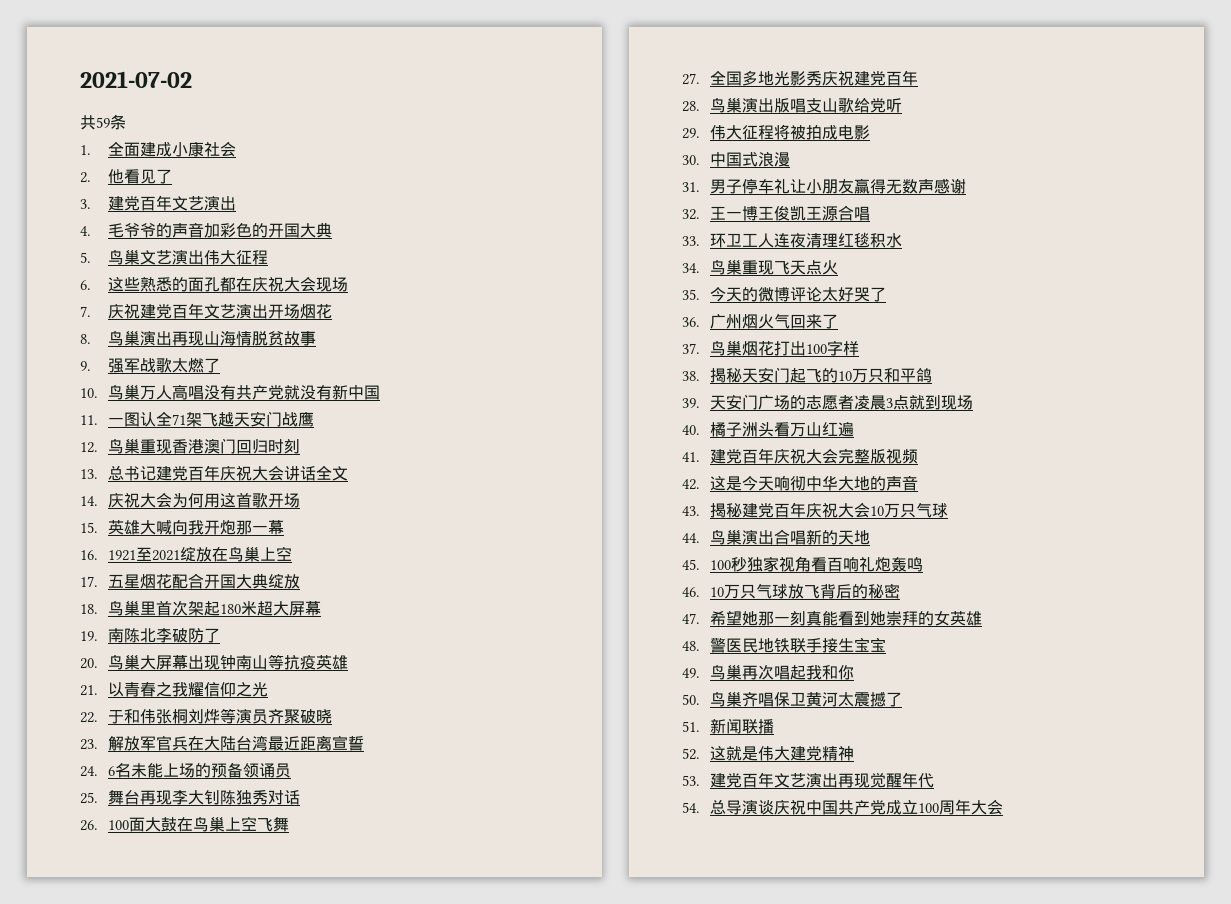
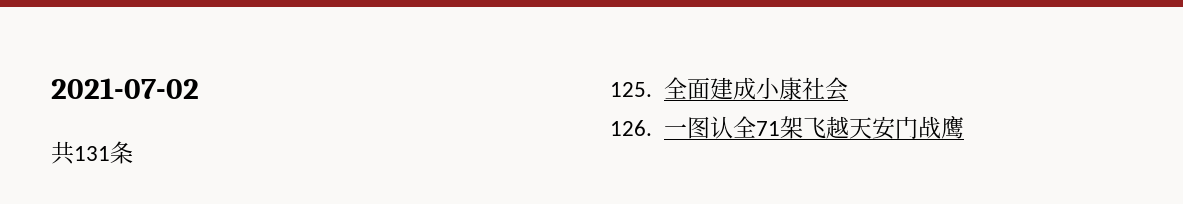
[96,117,110,128] 59 -> [74,146,110,161] 131
[80,145,91,155] 1. -> [610,82,652,97] 125.
[80,169,172,184] [80,195,236,211] [80,222,332,238] [80,249,268,265] [80,276,348,292] [80,303,332,319] [80,330,316,346] [80,358,220,373] [80,384,380,400] [80,415,98,425] 2.他看见了 // 3.建党百年文艺演出 // 4.毛爷爷的声音加彩色的开国大典 // 5.鸟巢文艺演出伟大征程 // 6.这些熟悉的面孔都在庆祝大会现场 // 7.庆祝建党百年文艺演出开场烟花 // 8.鸟巢演出再现山海情脱贫故事 // 9.强军战歌太燃了 // 10.鸟巢万人高唱没有共产党就没有新中国 // 11. -> [610,120,652,136] 126.
[80,438,300,454] [80,465,348,481] [80,492,300,508] [80,520,284,535] [80,546,292,562] [80,573,300,589] [80,600,321,616] [80,628,220,643] [80,654,348,670] [80,681,268,697] [80,708,332,724] [80,735,364,751] [80,762,291,778] [80,790,300,805] [80,816,289,832] [682,70,918,86] [682,97,902,113] [682,124,870,140] [682,151,790,167] [682,178,966,194] [682,205,870,221] [682,232,902,248] [682,259,838,275] [682,287,886,302] [682,313,838,329] [682,340,859,356] [682,367,932,383] [682,394,973,410] [682,422,854,437] [682,448,918,464] [682,475,918,491] [682,502,948,518] [682,529,870,545] [682,556,923,572] [682,583,900,599] [682,610,982,626] [682,637,886,653] [682,664,854,680] [682,691,902,707] [682,718,774,734] [682,745,854,761] [682,772,934,788] [682,799,1003,815] // 12.鸟巢重现香港澳门回归时刻 // 13.总书记建党百年庆祝大会讲话全文 // 14.庆祝大会为何用这首歌开场 // 15.英雄大喊向我开炮那一幕 // 16. 1921至2021绽放在鸟巢上空 // 17.五星烟花配合开国大典绽放 // 18.鸟巢里首次架起180米超大屏幕 // 19.南陈北李破防了 // 20.鸟巢大屏幕出现钟南山等抗疫英雄 // 21.以青春之我耀信仰之光 // 22.于和伟张桐刘烨等演员齐聚破晓 // 23.解放军官兵在大陆台湾最近距离宣誓 // 24. 6名未能上场的预备领诵员 // 25.舞台再现李大钊陈独秀对话 // 26. 100面大鼓在鸟巢上空飞舞 // 27.全国多地光影秀庆祝建党百年 // 28.鸟巢演出版唱支山歌给党听 // 29.伟大征程将被拍成电影 // 30.中国式浪漫 // 31.男子停车礼让小朋友赢得无数声感谢 // 32.王一博王俊凯王源合唱 // 33.环卫工人连夜清理红毯积水 // 34.鸟巢重现飞天点火 // 35.今天的微博评论太好哭了 // 36.广州烟火气回来了 // 37.鸟巢烟花打出100字样 // 38.揭秘天安门起飞的10万只和平鸽 // 39.天安门广场的志愿者凌晨3点就到现场 // 40.橘子洲头看万山红遍 // 41.建党百年庆祝大会完整版视频 // 42.这是今天响彻中华大地的声音 // 43.揭秘建党百年庆祝大会10万只气球 // 44.鸟巢演出合唱新的天地 // 45. 100秒独家视角看百响礼炮轰鸣 // 46. 10万只气球放飞背后的秘密 // 47.希望她那一刻真能看到她崇拜的女英雄 // 48.警医民地铁联手接生宝宝 // 49.鸟巢再次唱起我和你 // 50.鸟巢齐唱保卫黄河太震撼了 // 51.新闻联播 // 52.这就是伟大建党精神 // 53.建党百年文艺演出再现觉醒年代 // 54.总导演谈庆祝中国共产党成立100周年大会 -> (964, 127) none

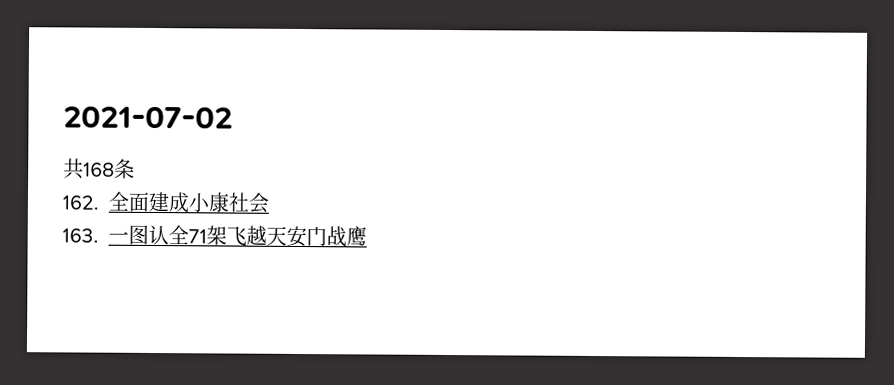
[74,146,110,161] 131 -> [83,162,115,177] 168
[610,82,652,97] 125. -> [62,195,99,210] 162.
[610,120,652,136] 126. -> [62,228,99,243] 163.

